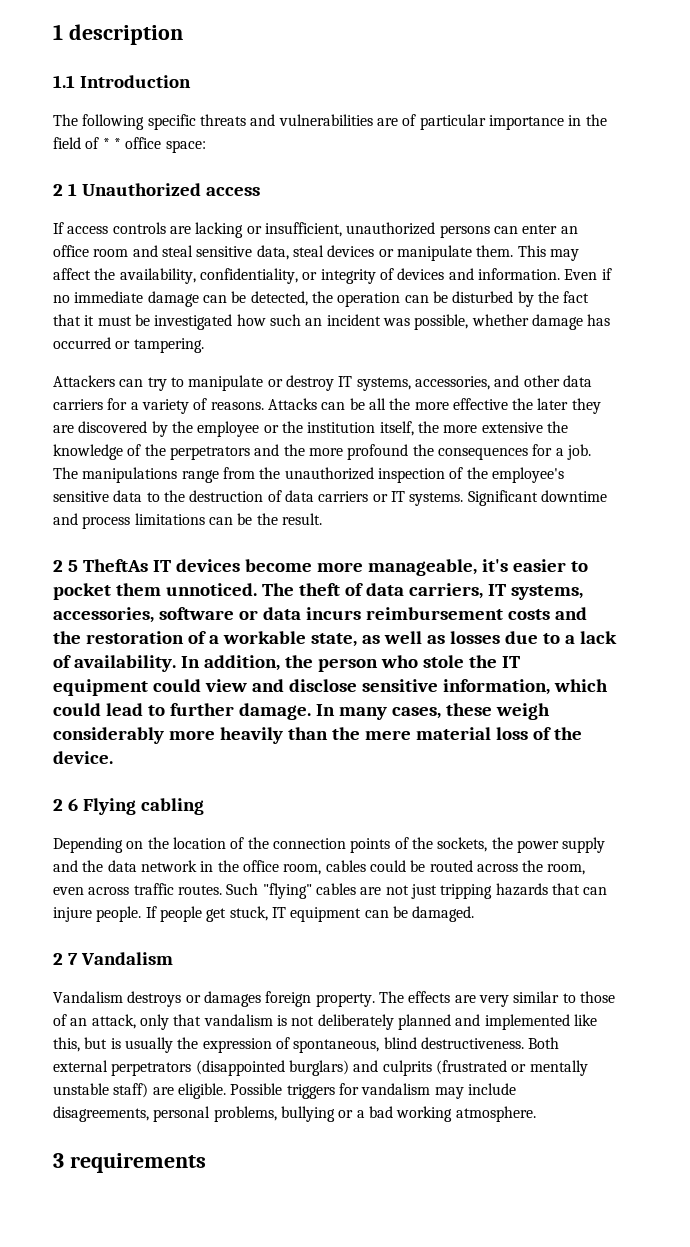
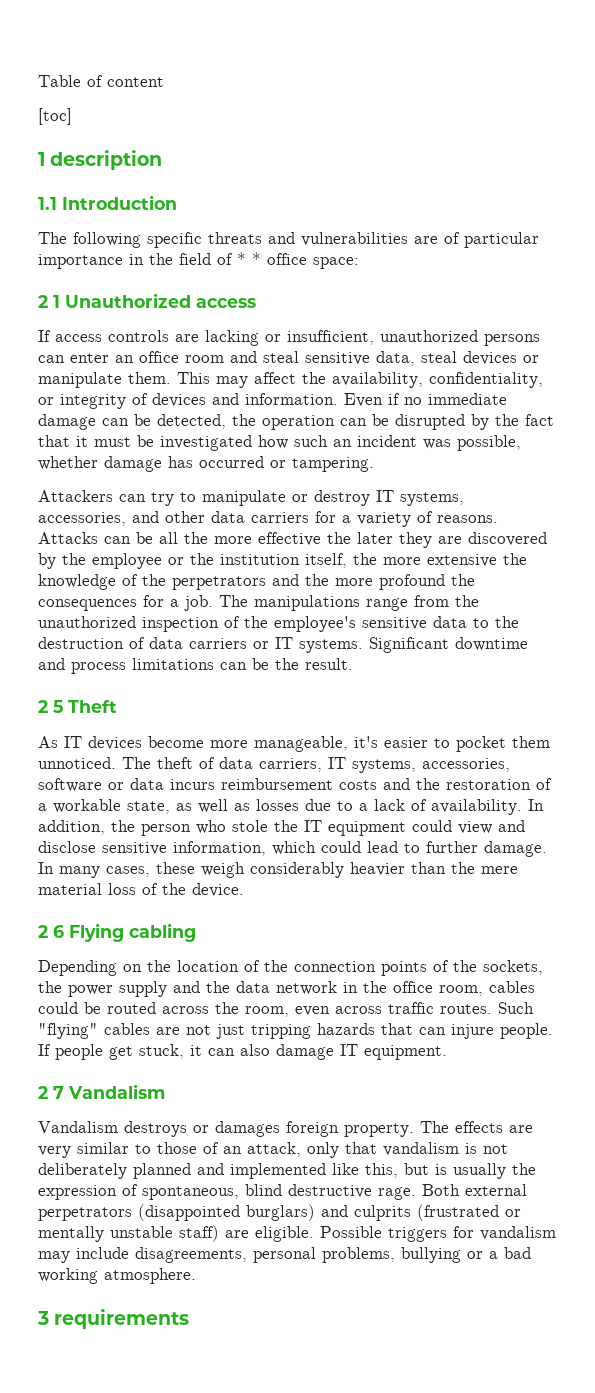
(53, 32) none -> [38,75,164,87] [38,108,72,125] Table of content // [toc] //
[452,291,514,303] disturbed -> [395,414,465,430] disrupted
[82,559,148,572] TheftAs -> [68,700,117,713] [38,736,58,748] Theft // As
[168,727,283,744] more heavily -> [350,862,405,876] heavier
[271,906,475,922] IT equipment can be damaged. -> [190,1044,447,1060] it can also damage IT equipment.
[420,1037,524,1049] destructiveness. -> [288,1184,416,1200] destructive rage.

